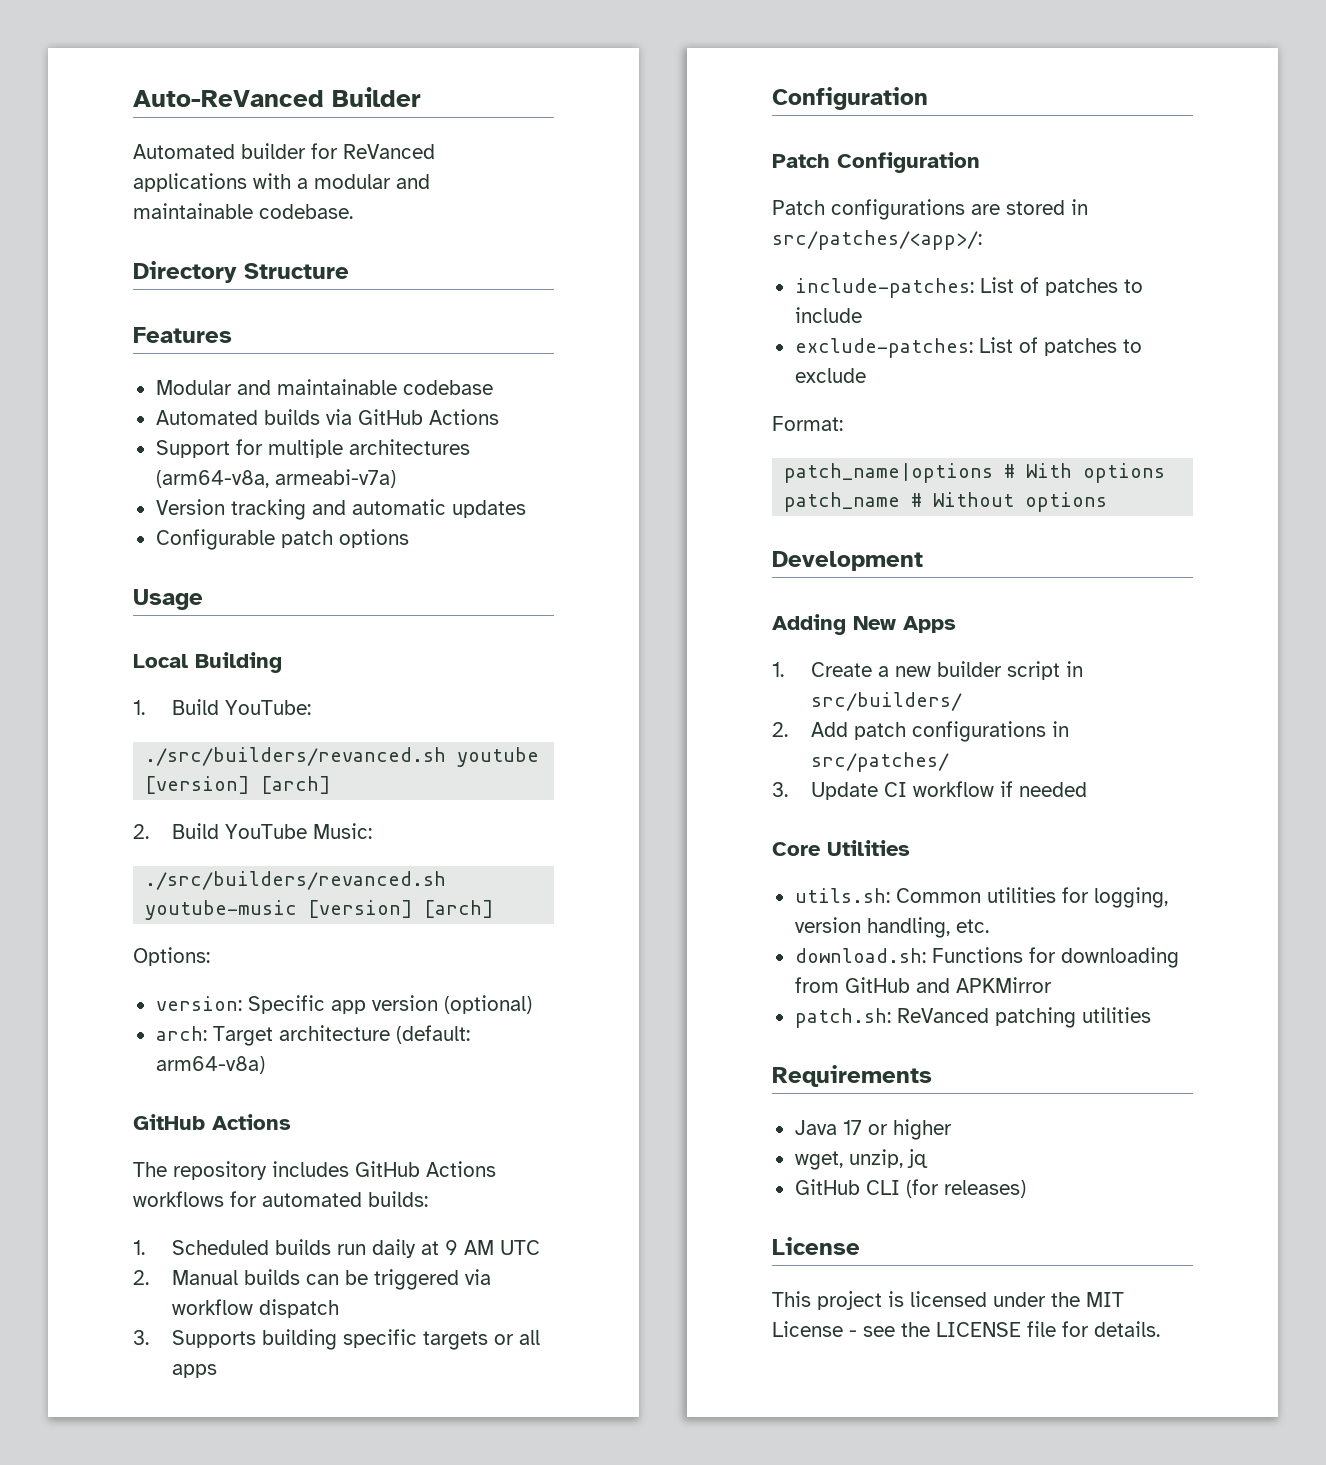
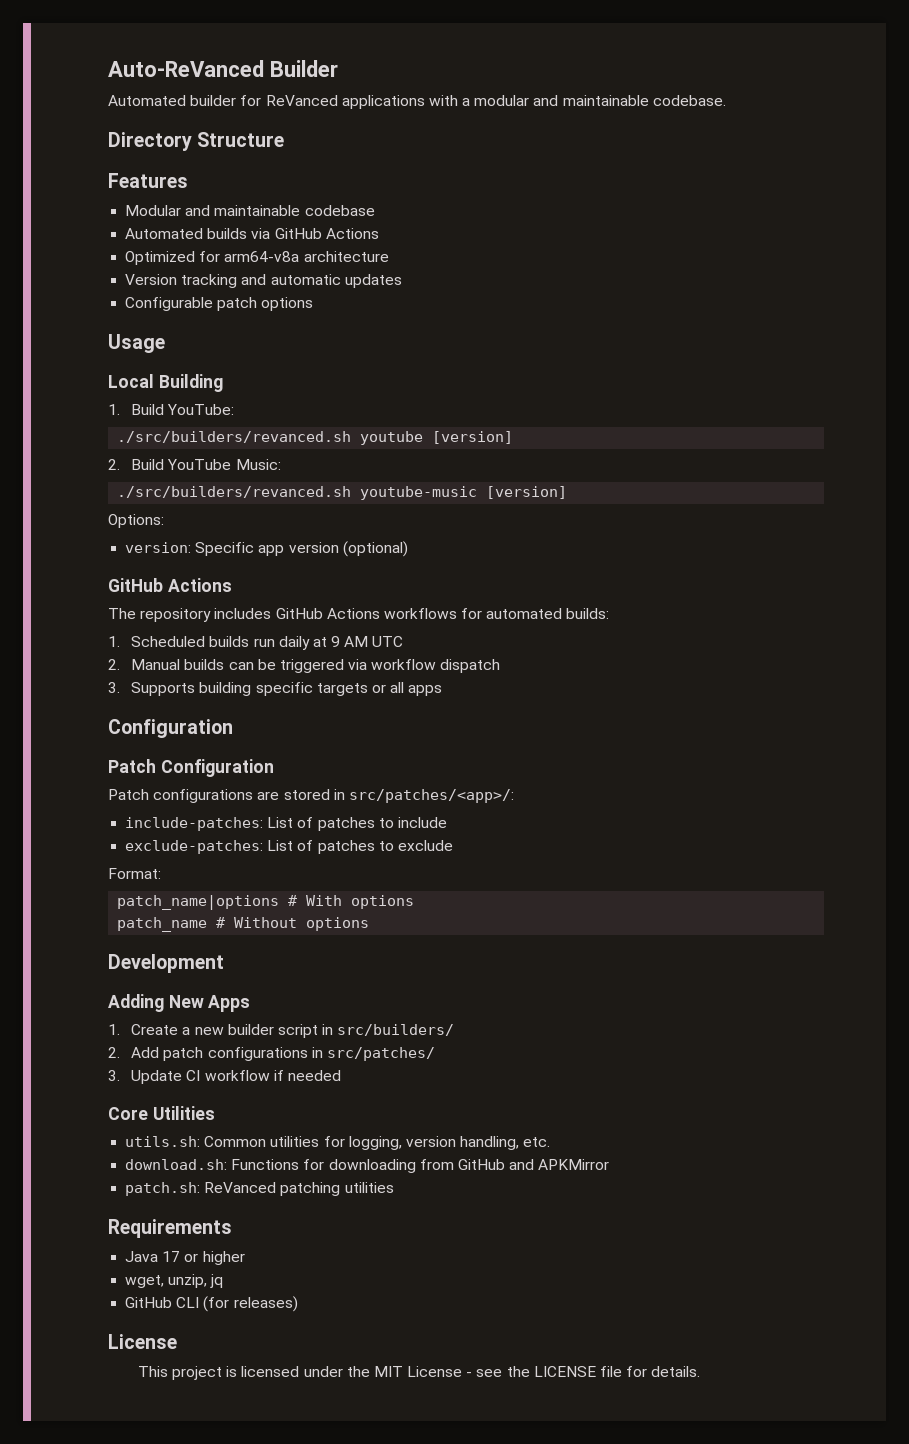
[155,439,470,458] [155,469,396,488] Support for multiple architectures (arm64-v8a, armeabi-v7a) -> [125,251,389,265] Optimized for arm64-v8a architecture
[261,776,332,794] [arch] -> (514, 437) none
[424,900,495,918] [arch] -> (568, 492) none
[155,1025,470,1046] [155,1056,265,1074] // arch: Target architecture (default: arm64-v8a) -> (408, 549) none

